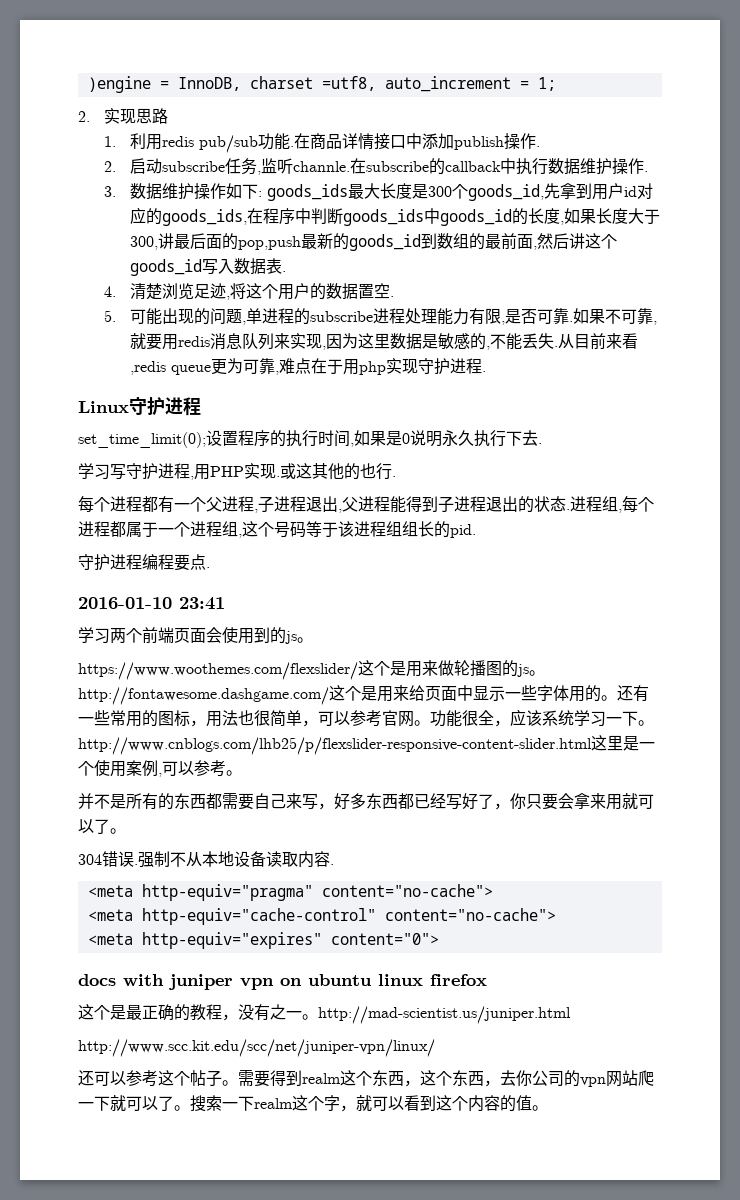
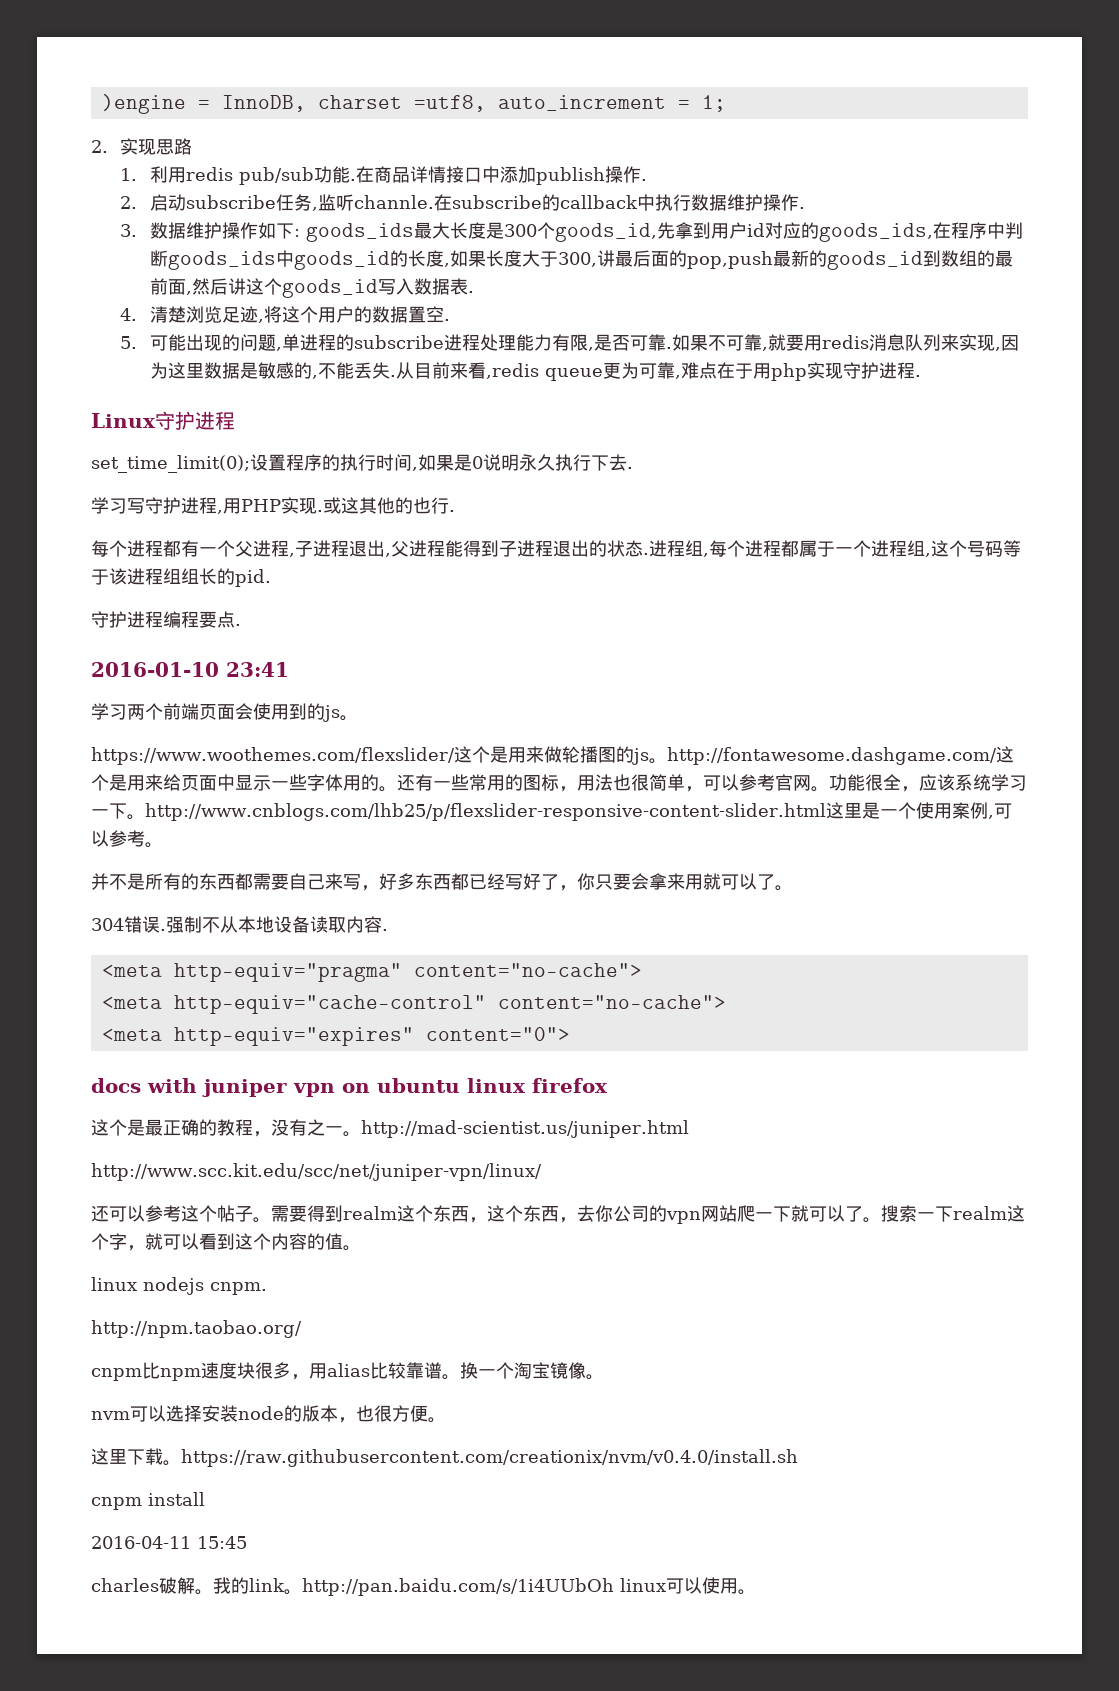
(548, 1108) none -> [91,1277,267,1295] [91,1320,302,1338] [91,1362,604,1381] [91,1405,446,1423] [91,1448,798,1467] [91,1492,205,1510] [91,1536,247,1549] [91,1577,756,1596] // linux nodejs cnpm. // http://npm.taobao.org/ // cnpm比npm速度块很多，用alias比较靠谱。换一个淘宝镜像。 // nvm可以选择安装node的版本，也很方便。 // 这里下载。https://raw.githubusercontent.com/creationix/nvm/v0.4.0/install.sh // cnpm install // 2016-04-11 15:45 // charles破解。我的link。http://pan.baidu.com/s/1i4UUbOh linux可以使用。

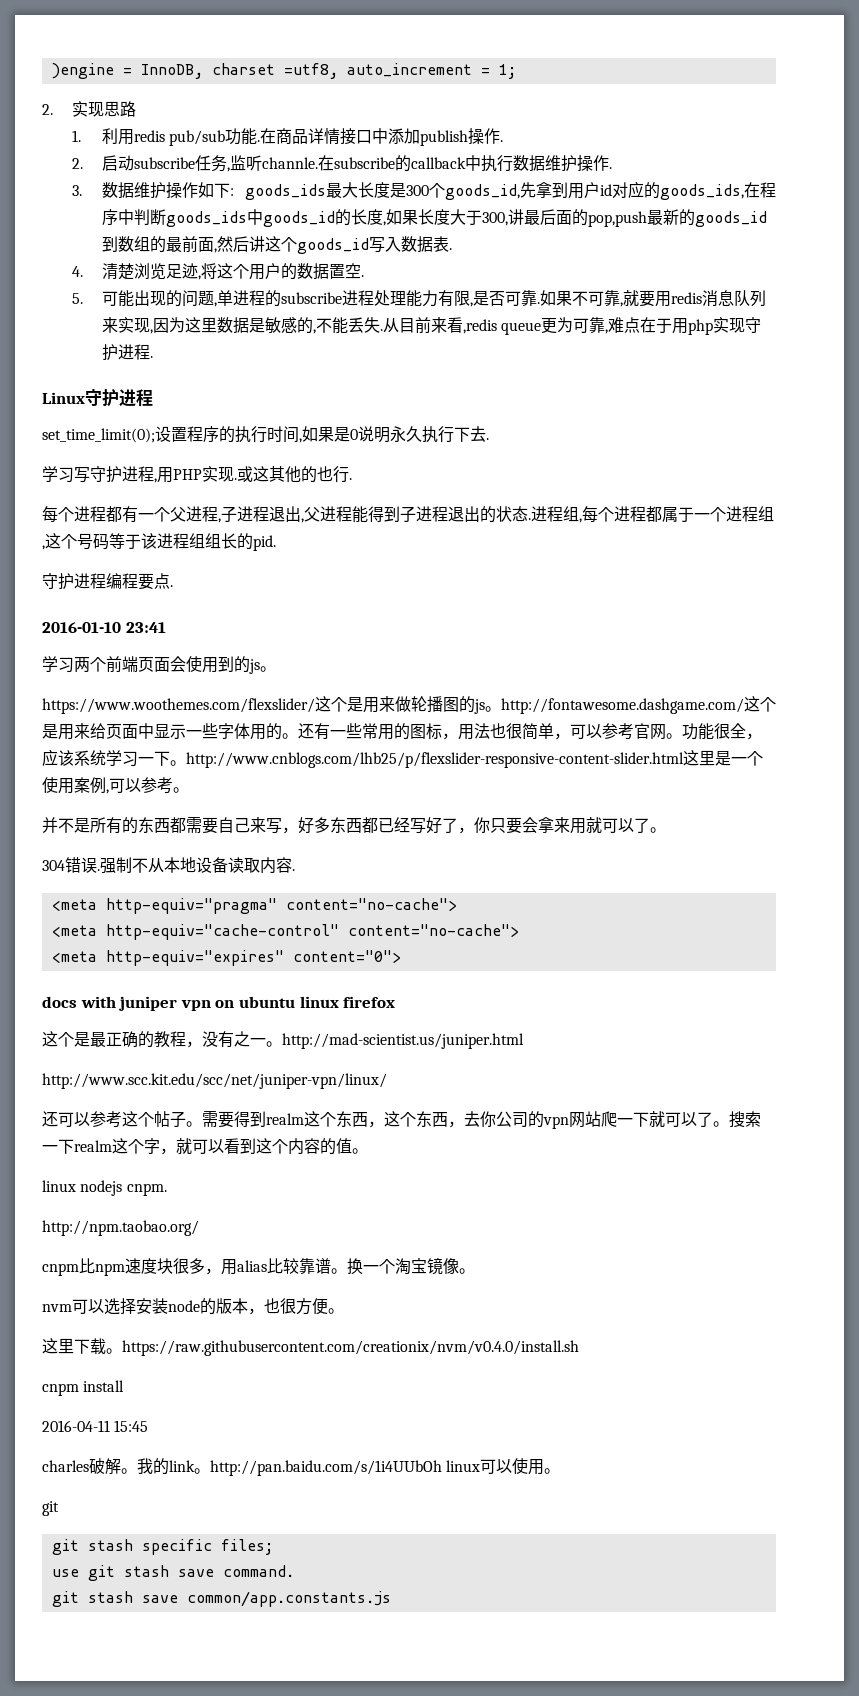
(756, 1592) none -> [42,1501,59,1516] [51,1539,273,1555] [51,1565,294,1581] [51,1591,391,1607] // git // git stash specific files; // use git stash save command. // git stash save common/app.constants.js

